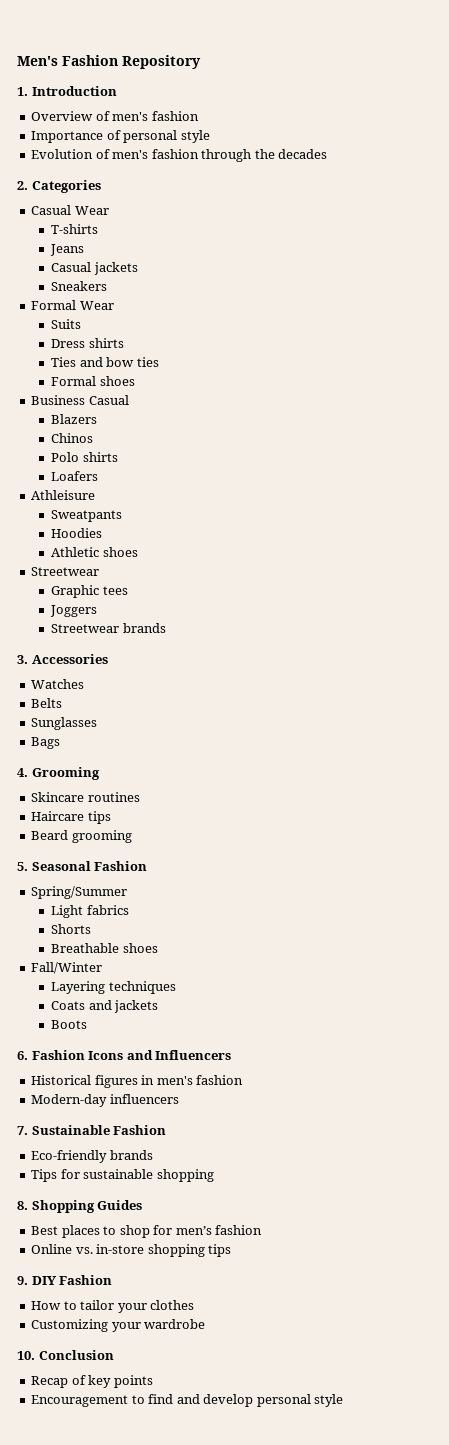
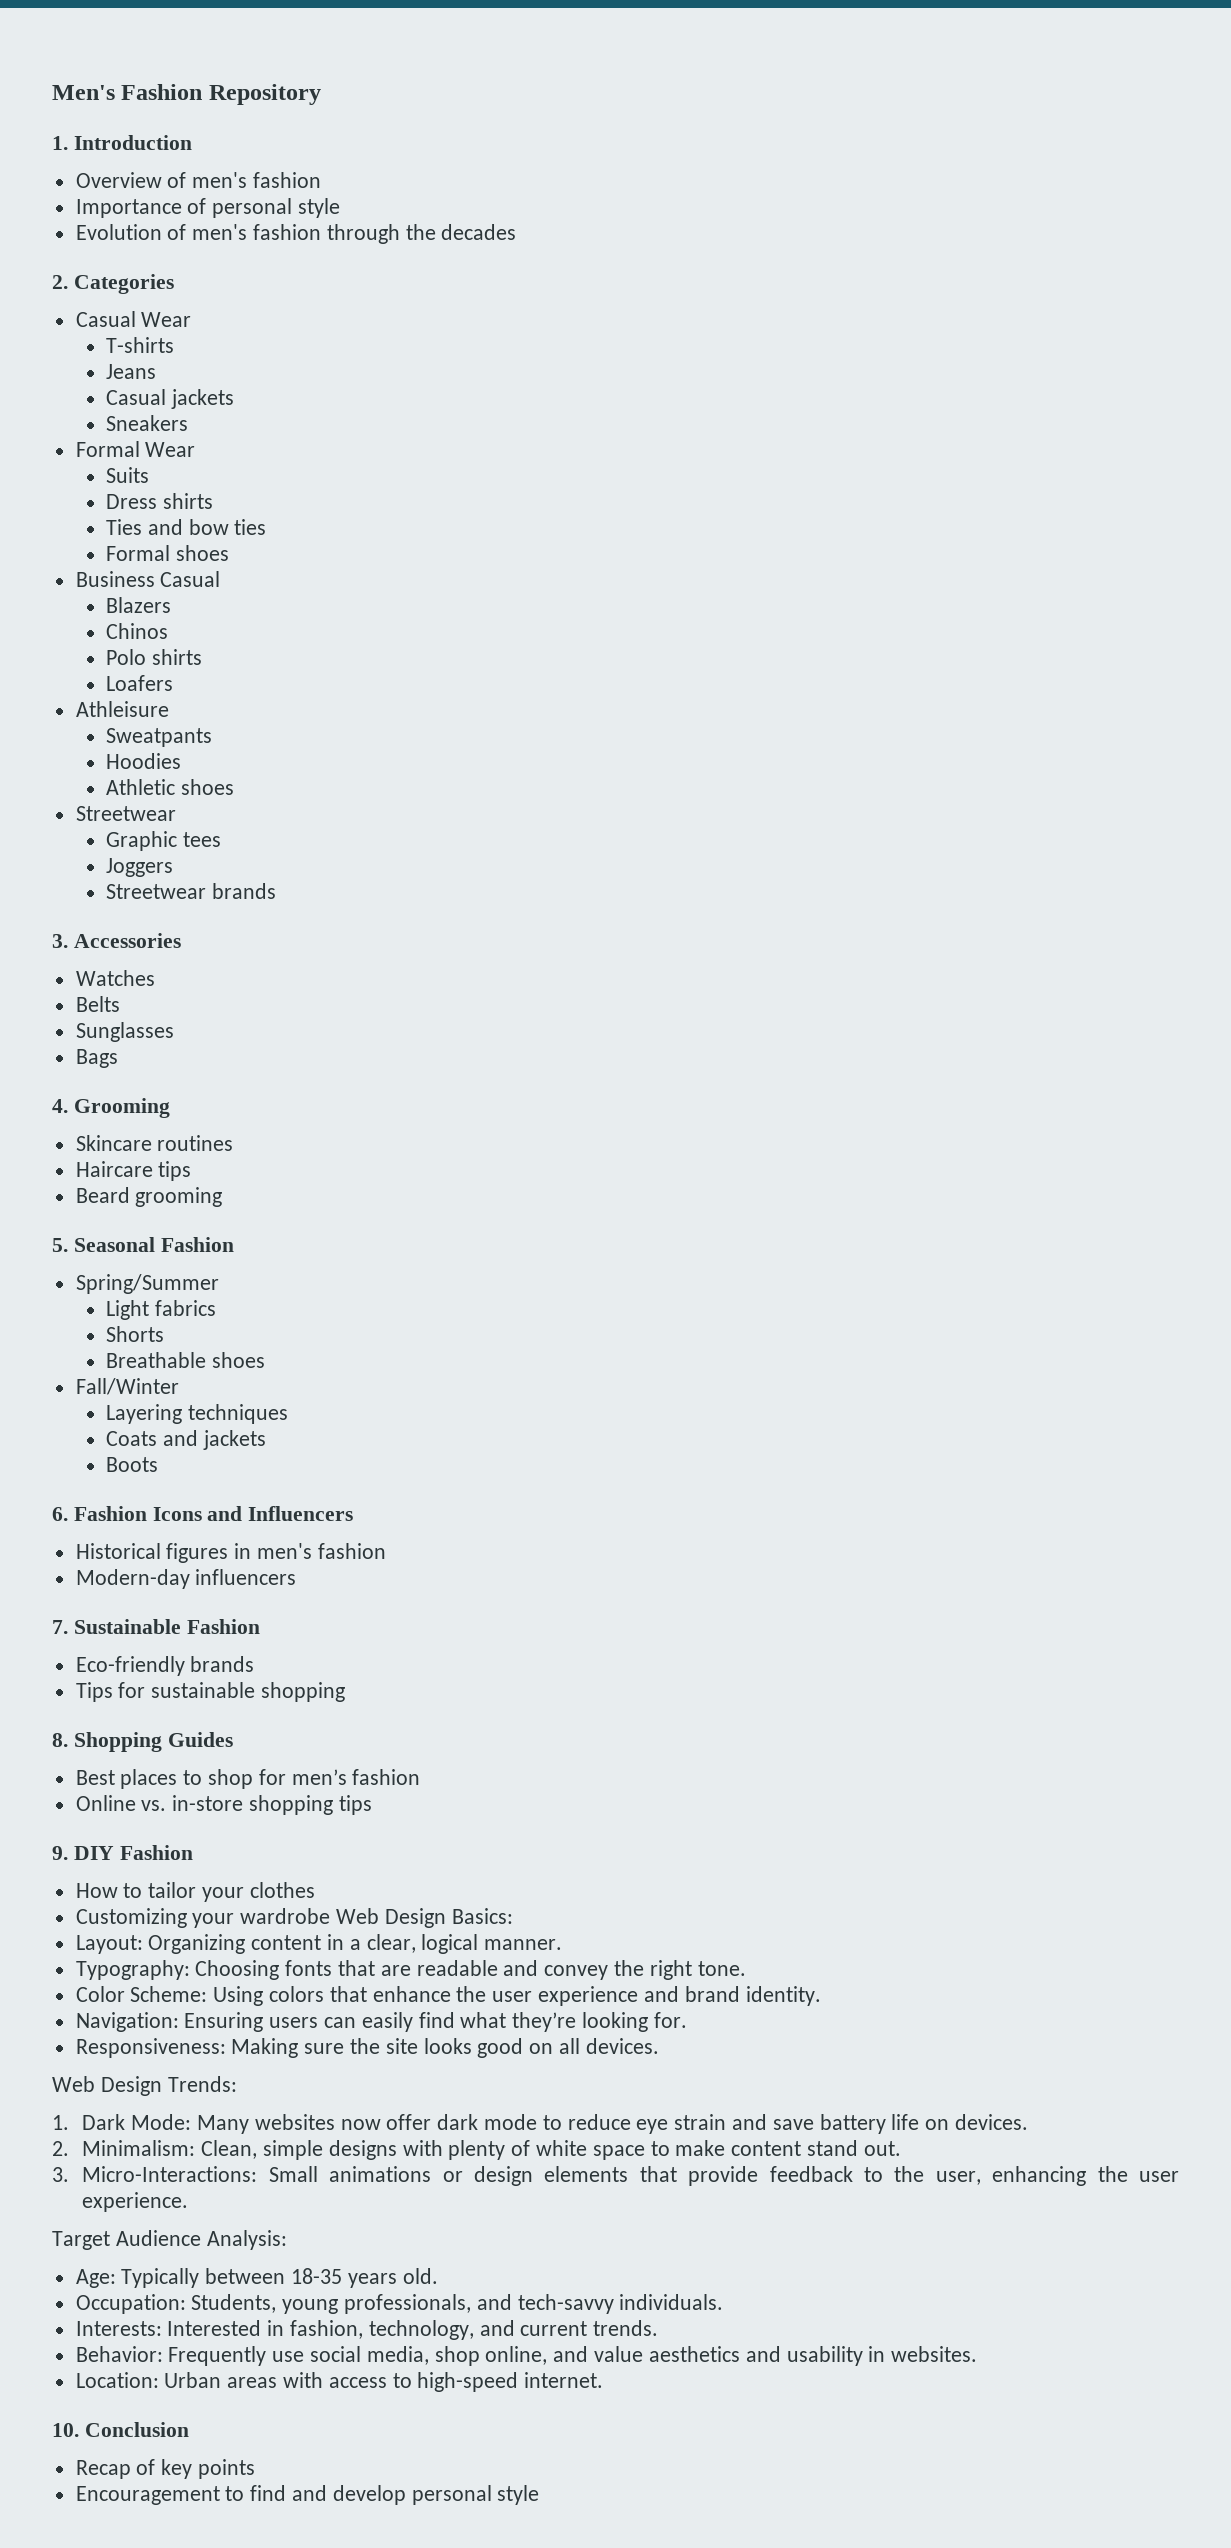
(206, 1324) none -> [336,1908,513,1928] [75,1934,563,1954] [75,1960,746,1980] [75,1986,821,2006] [75,2012,687,2032] [75,2038,659,2058] [52,2076,237,2096] [52,2114,1029,2134] [52,2140,901,2160] [52,2166,1179,2186] [82,2192,189,2212] [52,2230,287,2250] [75,2268,438,2288] [75,2294,724,2314] [75,2320,659,2340] [75,2346,978,2366] [75,2372,604,2392] Web Design Basics: // Layout: Organizing content in a clear, logical manner. // Typography: Choosing fonts that are readable and convey the right tone. // Color Scheme: Using colors that enhance the user experience and brand identity. // Navigation: Ensuring users can easily find what they’re looking for. // Responsiveness: Making sure the site looks good on all devices. // Web Design Trends: // 1. Dark Mode: Many websites now offer dark mode to reduce eye strain and save battery life on devices. // 2. Minimalism: Clean, simple designs with plenty of white space to make content stand out. // 3. Micro-Interactions: Small animations or design elements that provide feedback to the user, enhancing the user experience. // Target Audience Analysis: // Age: Typically between 18-35 years old. // Occupation: Students, young professionals, and tech-savvy individuals. // Interests: Interested in fashion, technology, and current trends. // Behavior: Frequently use social media, shop online, and value aesthetics and usability in websites. // Location: Urban areas with access to high-speed internet.

